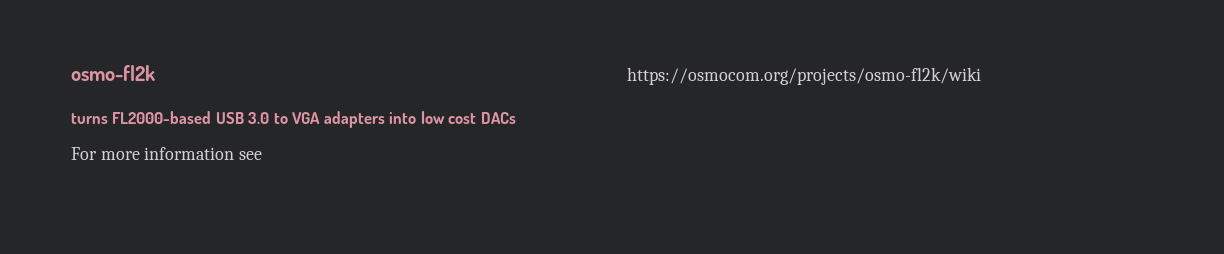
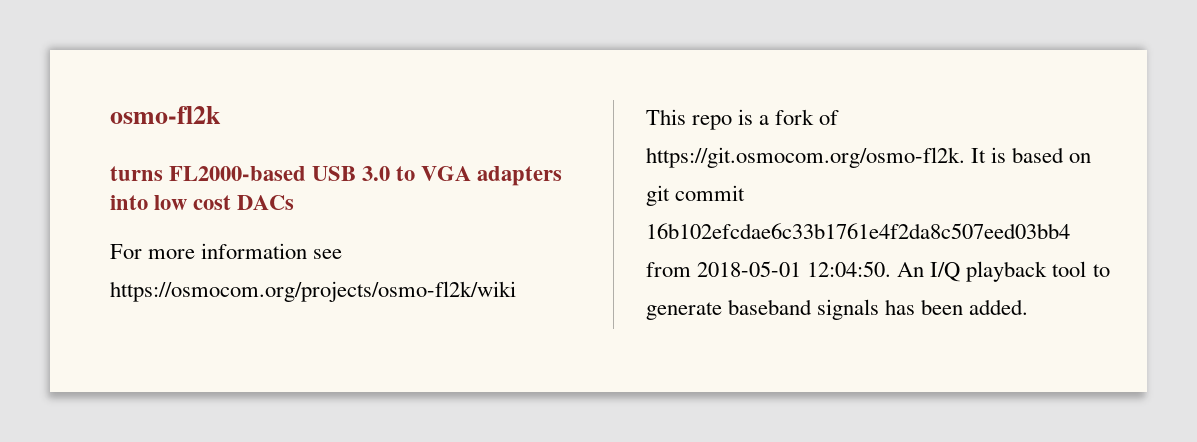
(981, 76) none -> [646,109,840,130] [646,147,1092,168] [646,185,746,206] [646,223,1070,239] [646,261,1110,282] [646,299,1029,320] // This repo is a fork of https://git.osmocom.org/osmo-fl2k. It is based on git commit 16b102efcdae6c33b1761e4f2da8c507eed03bb4 from 2018-05-01 12:04:50. An I/Q playback tool to generate baseband signals has been added.

